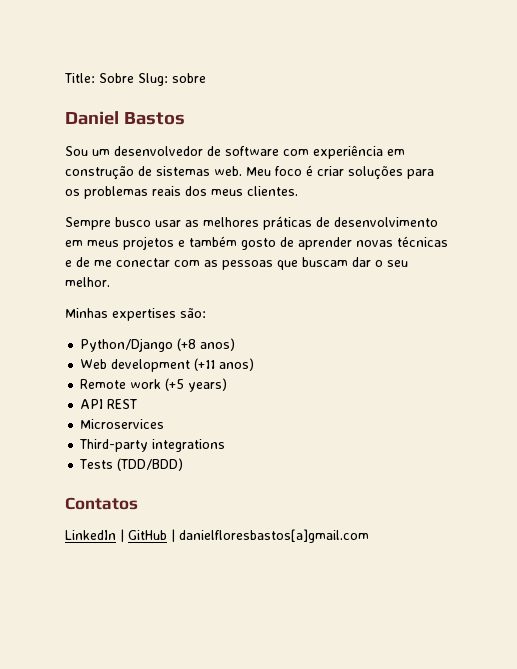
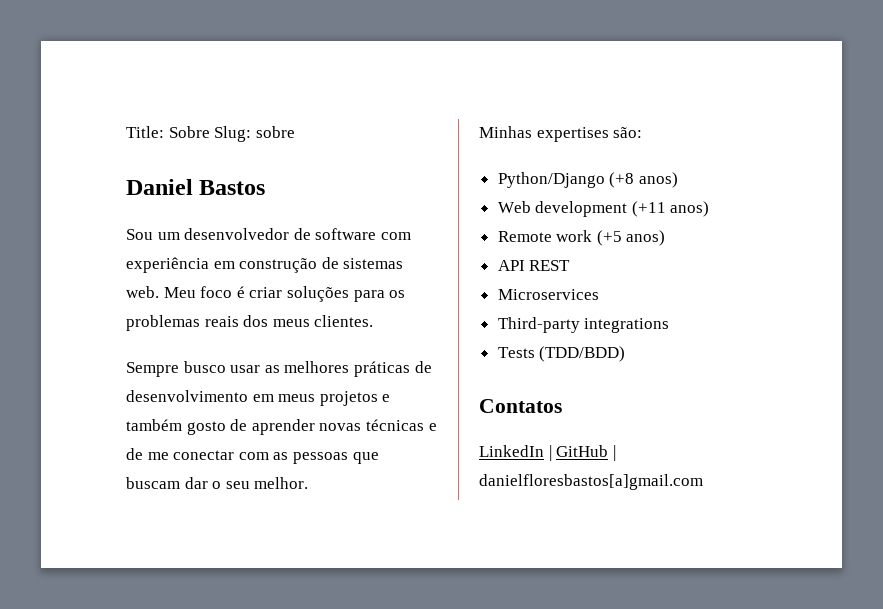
[188,378,228,392] years) -> [626,230,666,246] anos)

